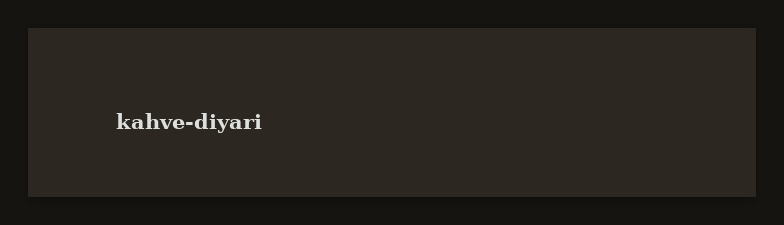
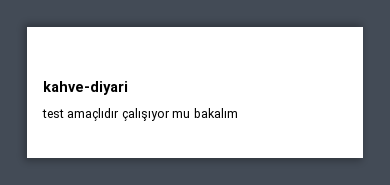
(262, 123) none -> [42,108,238,121] // test amaçlıdır çalışıyor mu bakalım

